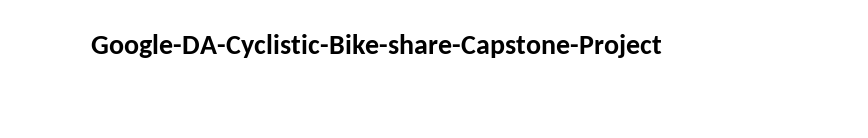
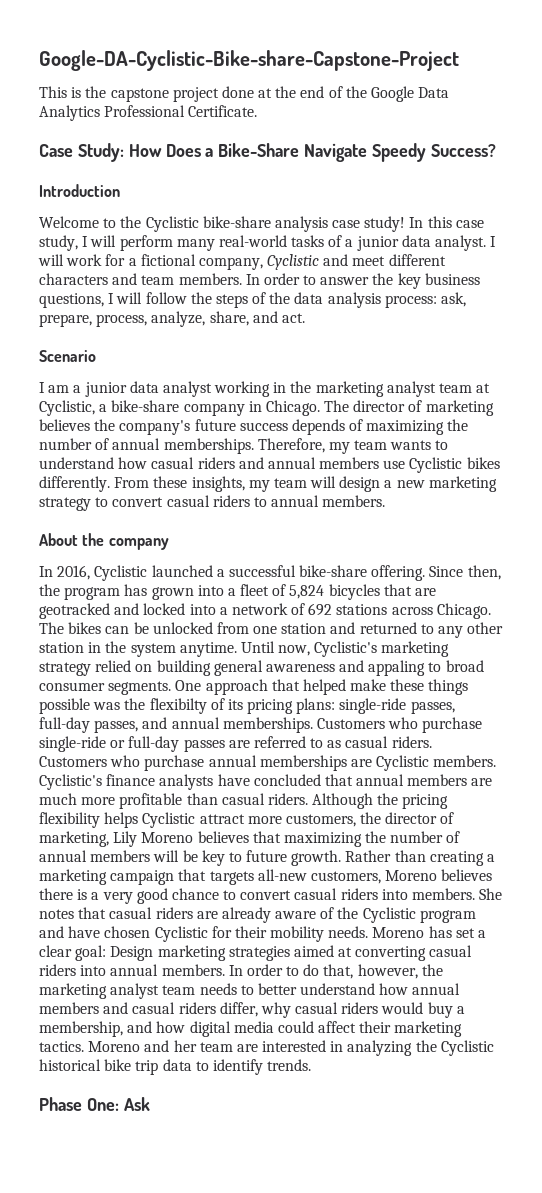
(662, 46) none -> [39,86,450,102] [39,105,258,121] [39,143,496,162] [39,184,120,197] [39,216,484,232] [39,235,497,251] [38,254,446,270] [39,273,480,289] [39,292,467,308] [39,311,305,327] [39,350,96,362] [39,381,491,397] [39,400,494,416] [39,419,469,435] [39,438,449,454] [39,457,500,473] [39,476,497,492] [39,495,386,511] [39,533,169,550] [39,565,501,581] [39,584,437,600] [39,603,491,619] [39,622,504,638] [39,641,450,657] [39,660,484,676] [39,679,469,695] [39,698,455,714] [39,717,483,733] [39,736,432,752] [39,755,497,771] [39,774,493,790] [39,793,449,809] [39,812,455,828] [39,831,461,847] [39,850,496,866] [39,869,493,885] [39,888,503,904] [39,907,476,923] [39,926,487,942] [39,945,473,961] [39,964,443,979] [39,983,461,999] [39,1002,465,1018] [39,1021,463,1037] [39,1040,494,1056] [39,1059,312,1075] [39,1097,150,1111] // This is the capstone project done at the end of the Google Data Analytics Professional Certificate. // Case Study: How Does a Bike-Share Navigate Speedy Success? // Introduction // Welcome to the Cyclistic bike-share analysis case study! In this case study, I will perform many real-world tasks of a junior data analyst. I will work for a fictional company, Cyclistic and meet different characters and team members. In order to answer the key business questions, I will follow the steps of the data analysis process: ask, prepare, process, analyze, share, and act. // Scenario // I am a junior data analyst working in the marketing analyst team at Cyclistic, a bike-share company in Chicago. The director of marketing believes the company's future success depends of maximizing the number of annual memberships. Therefore, my team wants to understand how casual riders and annual members use Cyclistic bikes differently. From these insights, my team will design a new marketing strategy to convert casual riders to annual members. // About the company // In 2016, Cyclistic launched a successful bike-share offering. Since then, the program has grown into a fleet of 5,824 bicycles that are geotracked and locked into a network of 692 stations across Chicago. The bikes can be unlocked from one station and returned to any other station in the system anytime. Until now, Cyclistic's marketing strategy relied on building general awareness and appaling to broad consumer segments. One approach that helped make these things possible was the flexibilty of its pricing plans: single-ride passes, full-day passes, and annual memberships. Customers who purchase single-ride or full-day passes are referred to as casual riders. Customers who purchase annual memberships are Cyclistic members. Cyclistic's finance analysts have concluded that annual members are much more profitable than casual riders. Although the pricing flexibility helps Cyclistic attract more customers, the director of marketing, Lily Moreno believes that maximizing the number of annual members will be key to future growth. Rather than creating a marketing campaign that targets all-new customers, Moreno believes there is a very good chance to convert casual riders into members. She notes that casual riders are already aware of the Cyclistic program and have chosen Cyclistic for their mobility needs. Moreno has set a clear goal: Design marketing strategies aimed at converting casual riders into annual members. In order to do that, however, the marketing analyst team needs to better understand how annual members and casual riders differ, why casual riders would buy a membership, and how digital media could affect their marketing tactics. Moreno and her team are interested in analyzing the Cyclistic historical bike trip data to identify trends. // Phase One: Ask

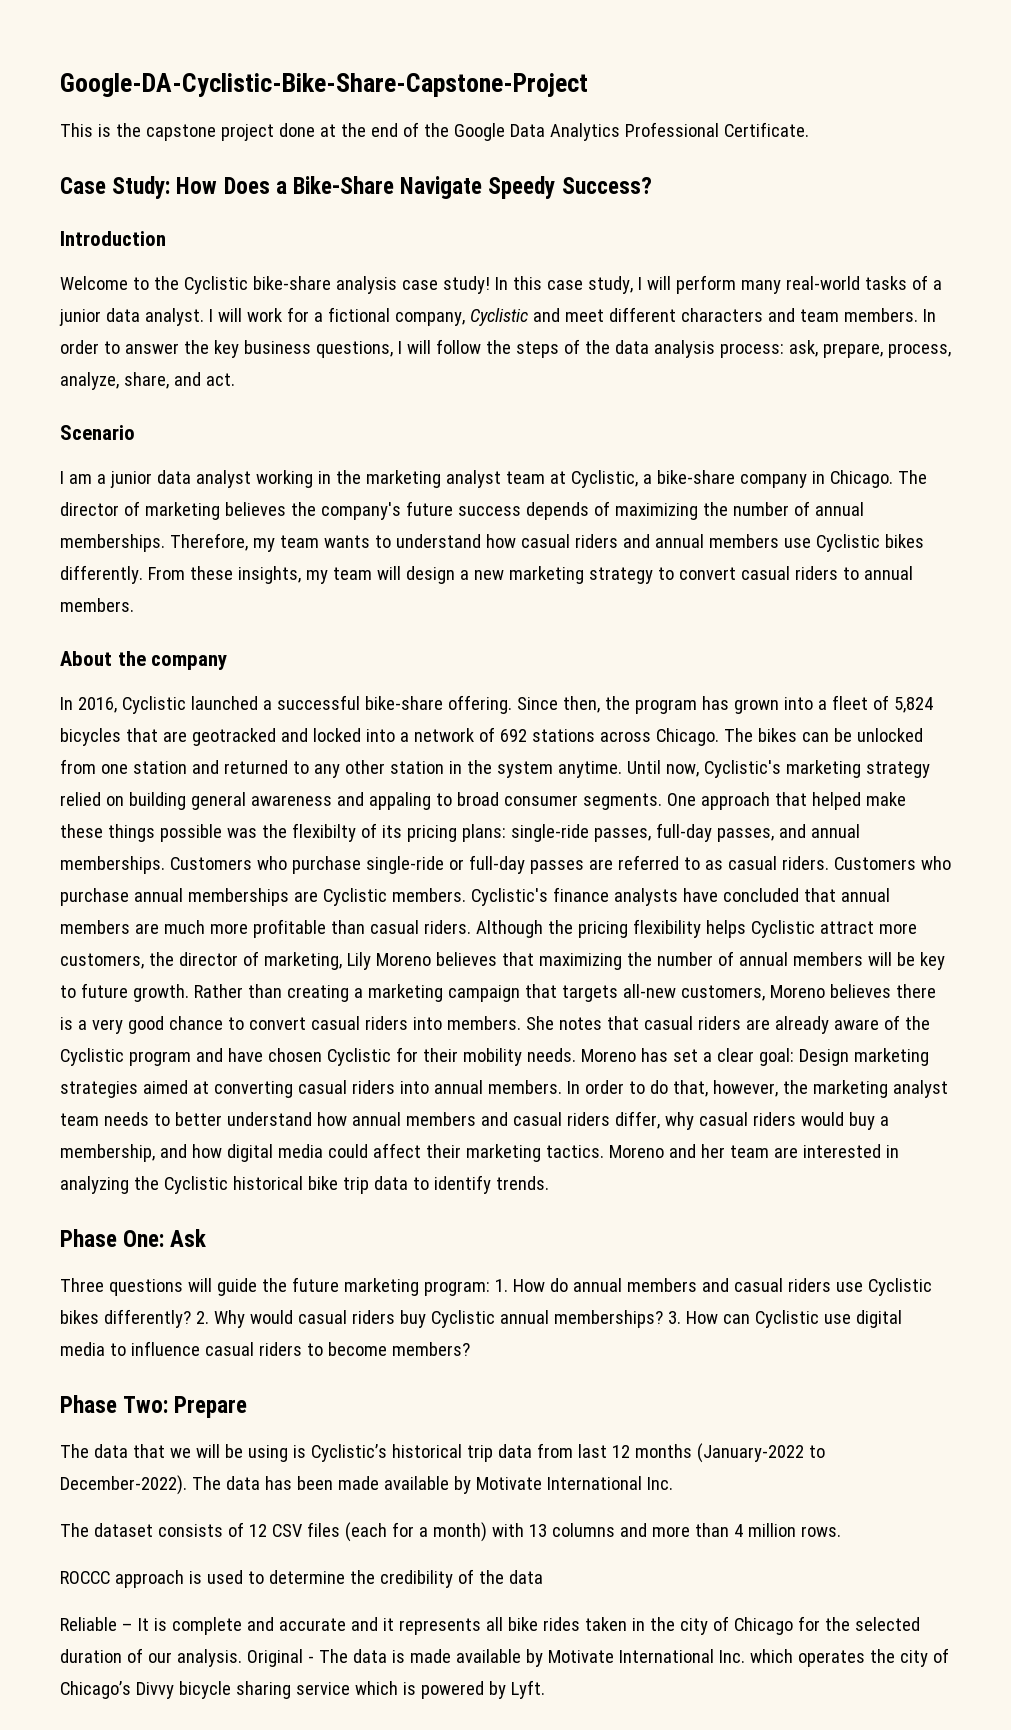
[39,50,459,71] Google-DA-Cyclistic-Bike-share-Capstone-Project -> [60,73,588,97] Google-DA-Cyclistic-Bike-Share-Capstone-Project
(150, 1104) none -> [60,1277,932,1296] [60,1309,902,1328] [60,1341,470,1356] [60,1395,248,1418] [60,1443,825,1463] [60,1475,673,1495] [60,1522,841,1542] [60,1569,543,1588] [60,1616,920,1635] [60,1648,949,1667] [60,1680,545,1699] // Three questions will guide the future marketing program: 1. How do annual members and casual riders use Cyclistic bikes differently? 2. Why would casual riders buy Cyclistic annual memberships? 3. How can Cyclistic use digital media to influence casual riders to become members? // Phase Two: Prepare // The data that we will be using is Cyclistic’s historical trip data from last 12 months (January-2022 to December-2022). The data has been made available by Motivate International Inc. // The dataset consists of 12 CSV files (each for a month) with 13 columns and more than 4 million rows. // ROCCC approach is used to determine the credibility of the data // Reliable – It is complete and accurate and it represents all bike rides taken in the city of Chicago for the selected duration of our analysis. Original - The data is made available by Motivate International Inc. which operates the city of Chicago’s Divvy bicycle sharing service which is powered by Lyft.

